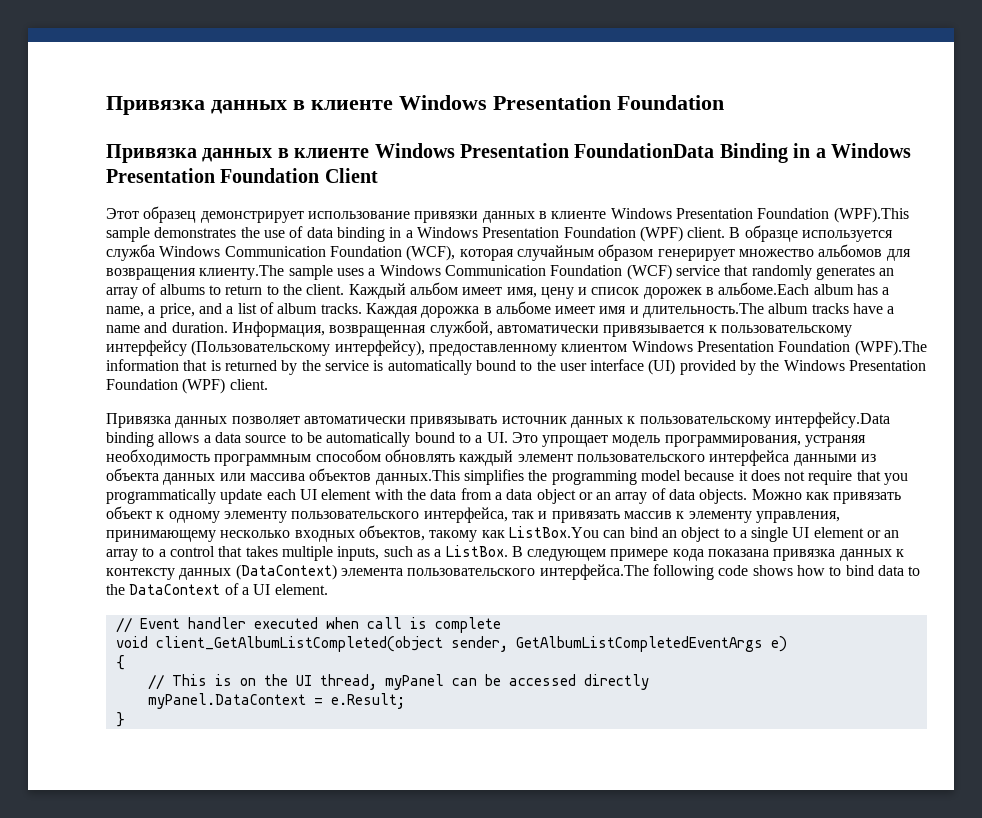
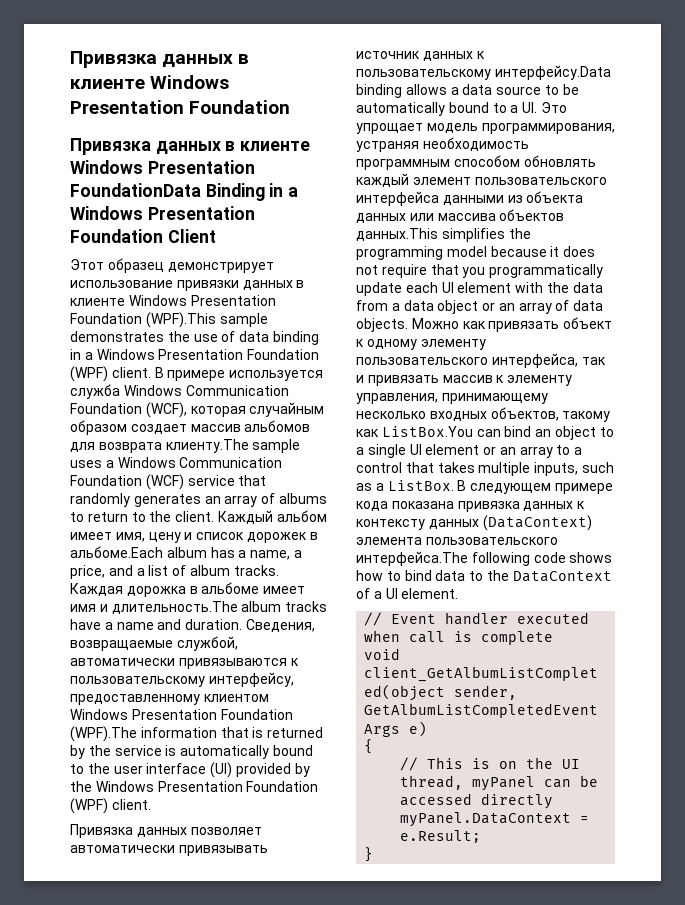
[744,225,798,242] образце -> [167,370,226,381] примере
[657,249,814,261] генерирует множество -> [130,424,241,434] создает массив
[106,268,196,280] возвращения -> [98,442,162,453] возврата
[231,321,427,337] Информация, возвращенная -> [245,619,315,632] [70,640,173,651] Сведения, возвращаемые
[603,325,852,337] [106,340,425,356] привязывается к пользовательскому интерфейсу (Пользовательскому интерфейсу), -> [178,658,299,669] [70,672,294,687] привязываются к пользовательскому интерфейсу,

